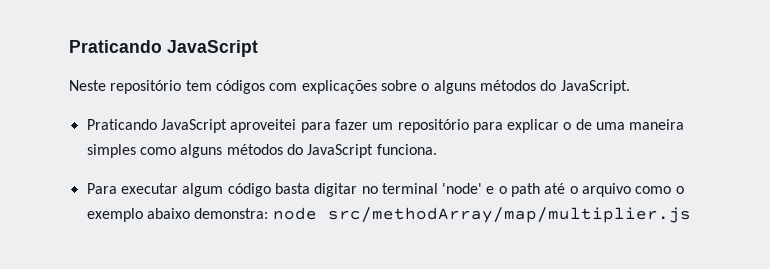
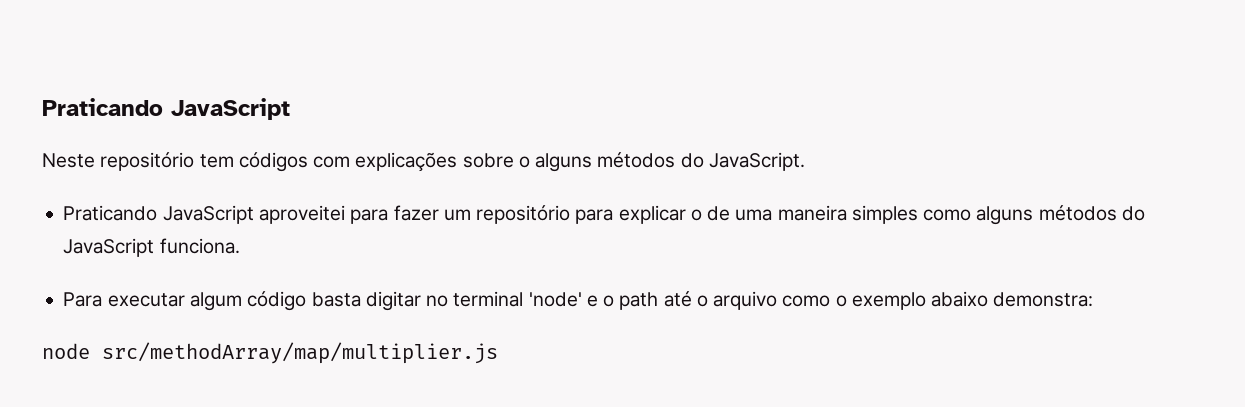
(269, 213) none -> (1094, 299) //

